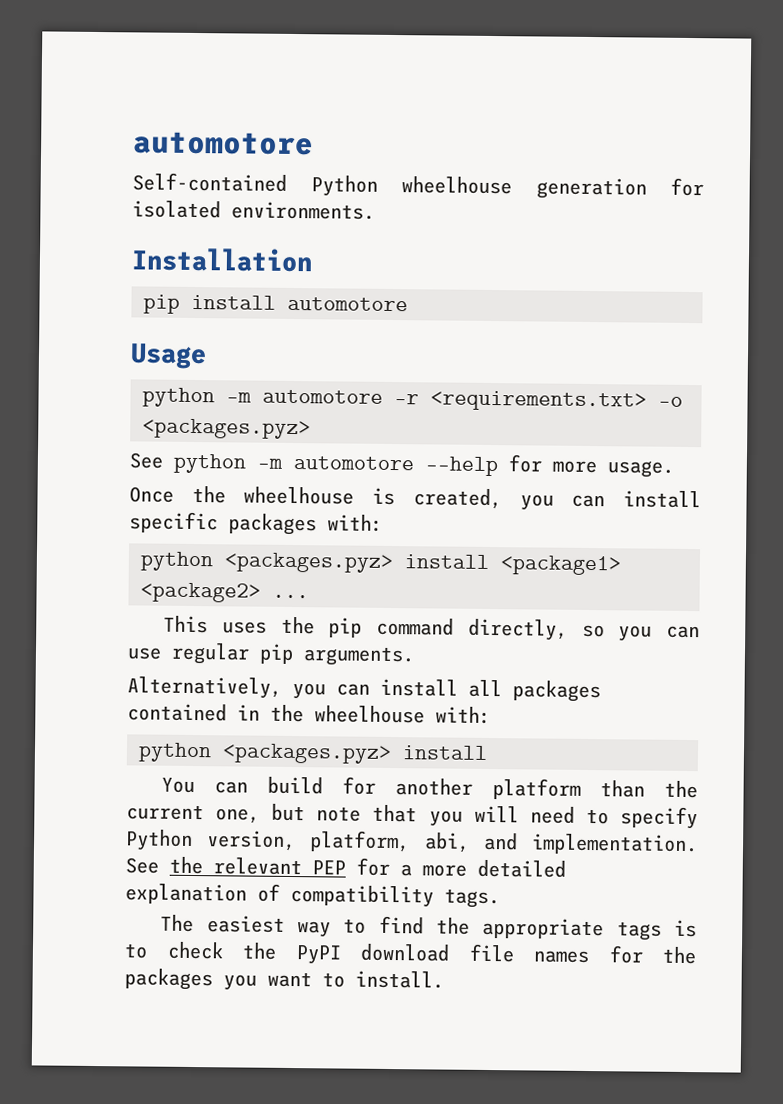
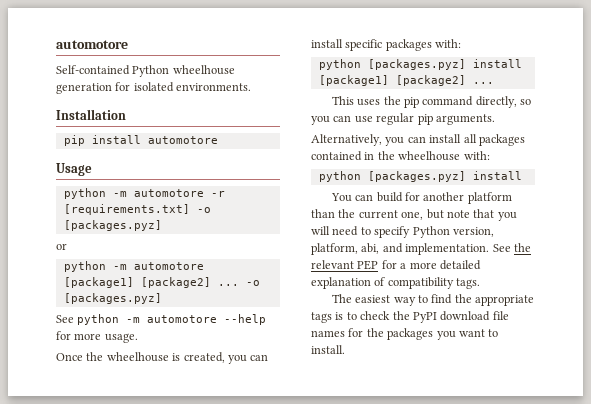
[430,390,683,412] [142,418,311,440] <requirements.txt> -o <packages.pyz> -> [63,204,211,215] [63,220,162,231] [56,243,67,250] [63,261,204,272] [63,277,260,288] [63,293,162,304] [requirements.txt] -o [packages.pyz] // or // python -m automotore [package1] [package2] ... -o [packages.pyz]
[224,552,621,576] [140,582,261,603] <packages.pyz> install <package1> <package2> -> [367,59,522,70] [318,75,466,86] [packages.pyz] install [package1] [package2]
[222,743,392,765] <packages.pyz> -> [367,171,466,182] [packages.pyz]

